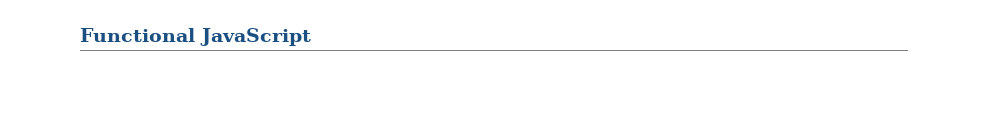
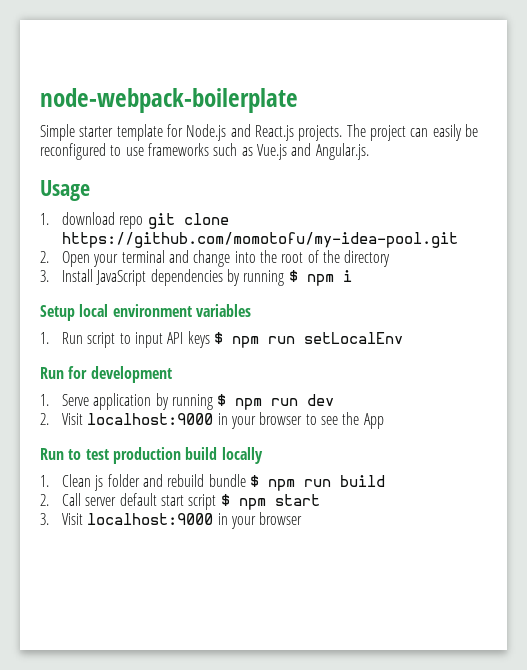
[80,28,311,46] Functional JavaScript -> [40,88,298,113] [40,124,478,141] [40,143,369,160] [40,180,90,201] [40,212,229,229] [62,232,459,248] [40,250,391,267] [40,269,352,286] [40,304,251,321] [40,331,404,348] [40,366,172,383] [40,393,335,410] [40,412,384,429] [40,447,263,464] [40,474,386,491] [40,493,320,510] [40,512,303,529] node-webpack-boilerplate // Simple starter template for Node.js and React.js projects. The project can easily be reconfigured to use frameworks such as Vue.js and Angular.js. // Usage // 1. download repo git clone https://github.com/momotofu/my-idea-pool.git // 2. Open your terminal and change into the root of the directory // 3. Install JavaScript dependencies by running $ npm i // Setup local environment variables // 1. Run script to input API keys $ npm run setLocalEnv // Run for development // 1. Serve application by running $ npm run dev // 2. Visit localhost:9000 in your browser to see the App // Run to test production build locally // 1. Clean js folder and rebuild bundle $ npm run build // 2. Call server default start script $ npm start // 3. Visit localhost:9000 in your browser

